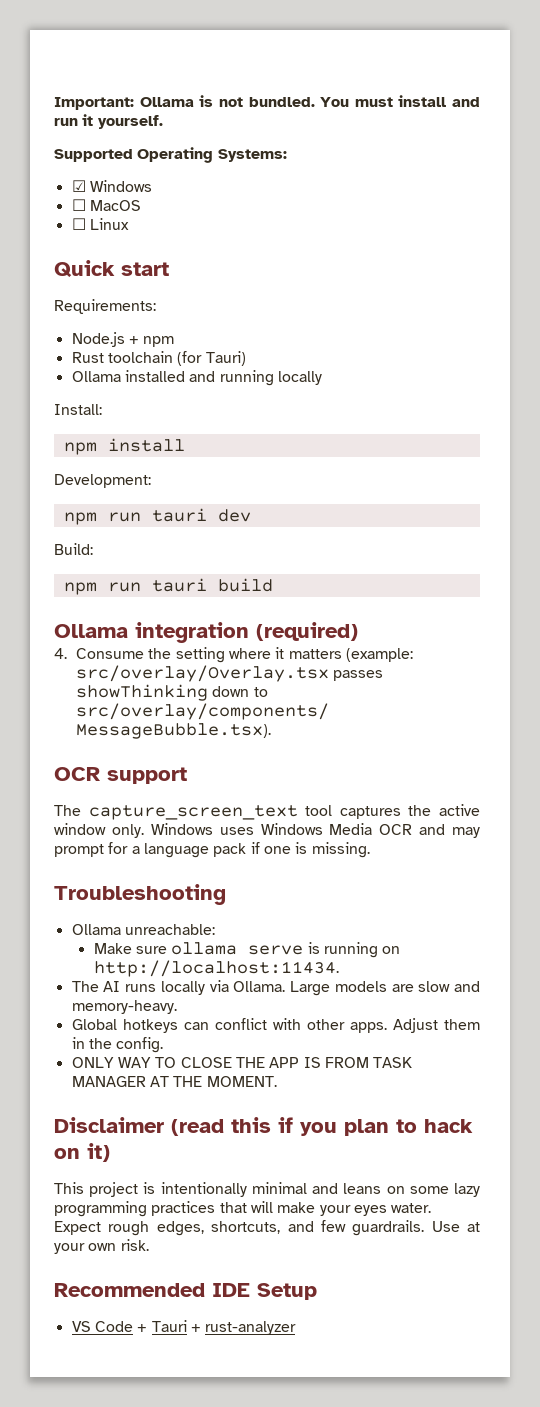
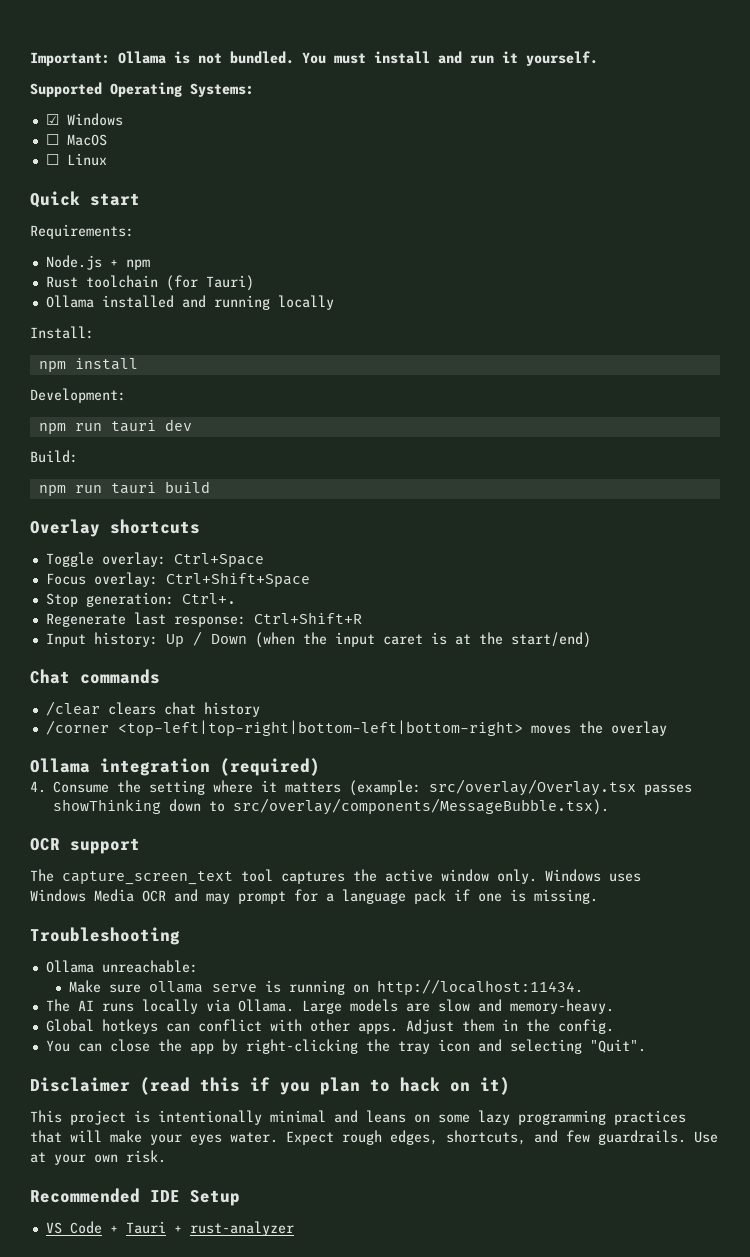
(273, 585) none -> [30,519,200,537] [45,552,264,567] [45,572,310,587] [45,592,236,607] [45,612,362,627] [45,631,591,648] [30,669,160,684] [45,701,260,717] [45,720,667,736] // Overlay shortcuts // Toggle overlay: Ctrl+Space // Focus overlay: Ctrl+Shift+Space // Stop generation: Ctrl+. // Regenerate last response: Ctrl+Shift+R // Input history: Up / Down (when the input caret is at the start/end) // Chat commands // /clear clears chat history // /corner <top-left|top-right|bottom-left|bottom-right> moves the overlay
(254, 831) none -> (641, 877) //
[71,1057,413,1068] [71,1076,277,1087] ONLY WAY TO CLOSE THE APP IS FROM TASK MANAGER AT THE MOMENT. -> [45,1039,646,1054] You can close the app by right-clicking the tray icon and selecting "Quit".

